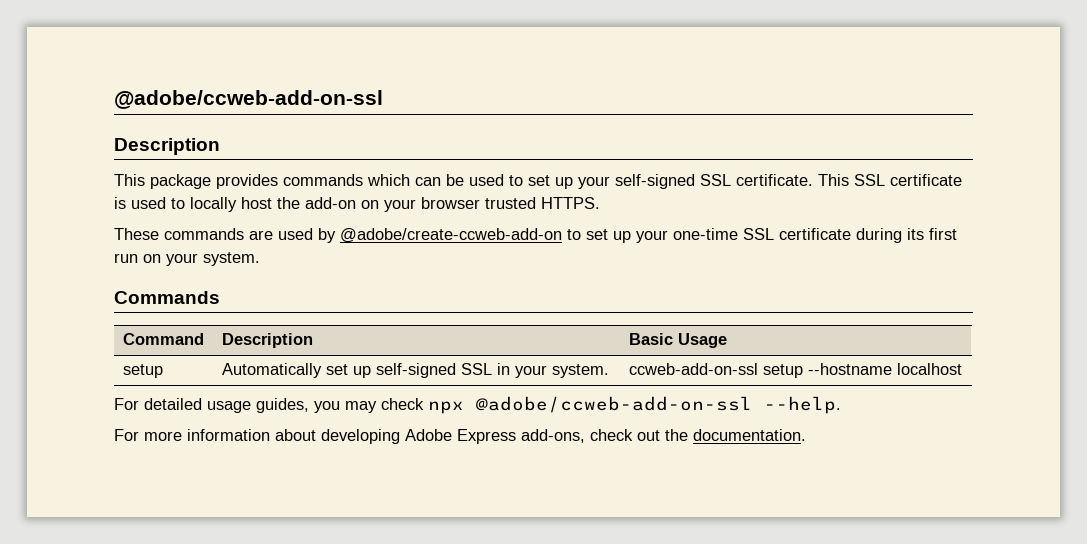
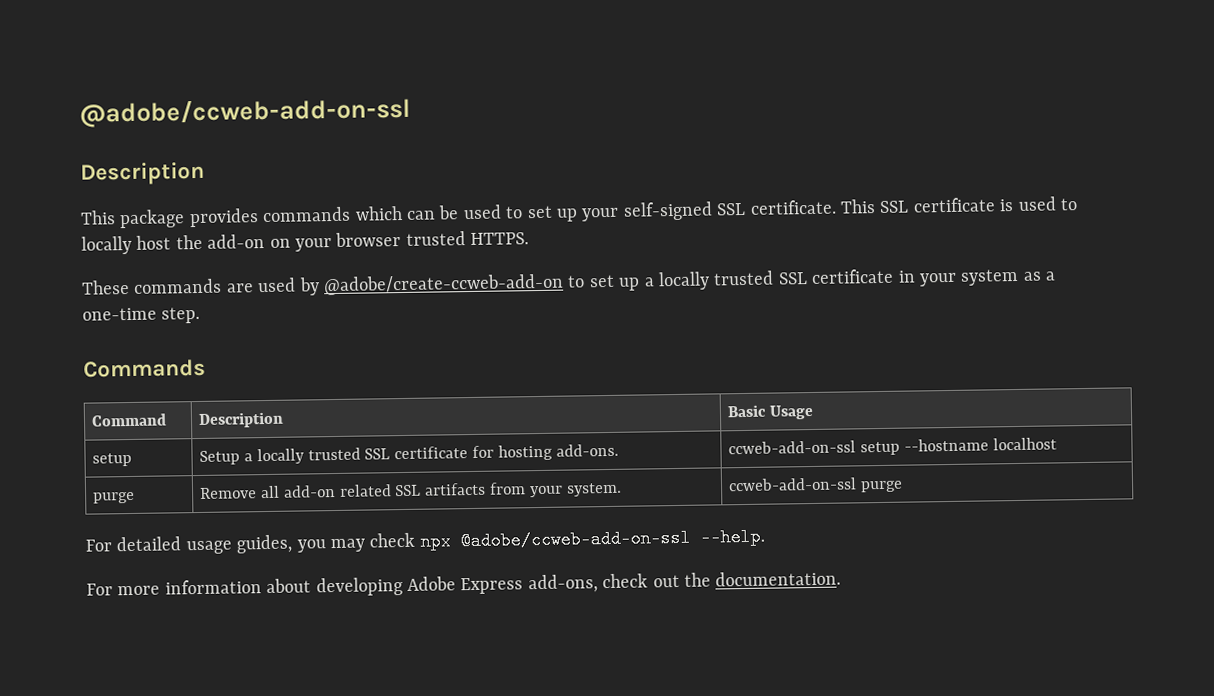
[636,228,957,243] [114,252,260,266] your one-time SSL certificate during its first run on your system. -> [643,268,1057,291] [82,306,201,324] a locally trusted SSL certificate in your system as a one-time step.
[221,363,609,378] [628,363,962,378] Automatically set up self-signed SSL in your system. | ccweb-add-on-ssl setup --hostname localhost -> [199,443,619,465] [728,437,1057,456] [93,491,136,504] [200,482,622,499] [728,477,903,493] Setup a locally trusted SSL certificate for hosting add-ons. | ccweb-add-on-ssl setup --hostname localhost // purge | Remove all add-on related SSL artifacts from your system. | ccweb-add-on-ssl purge

